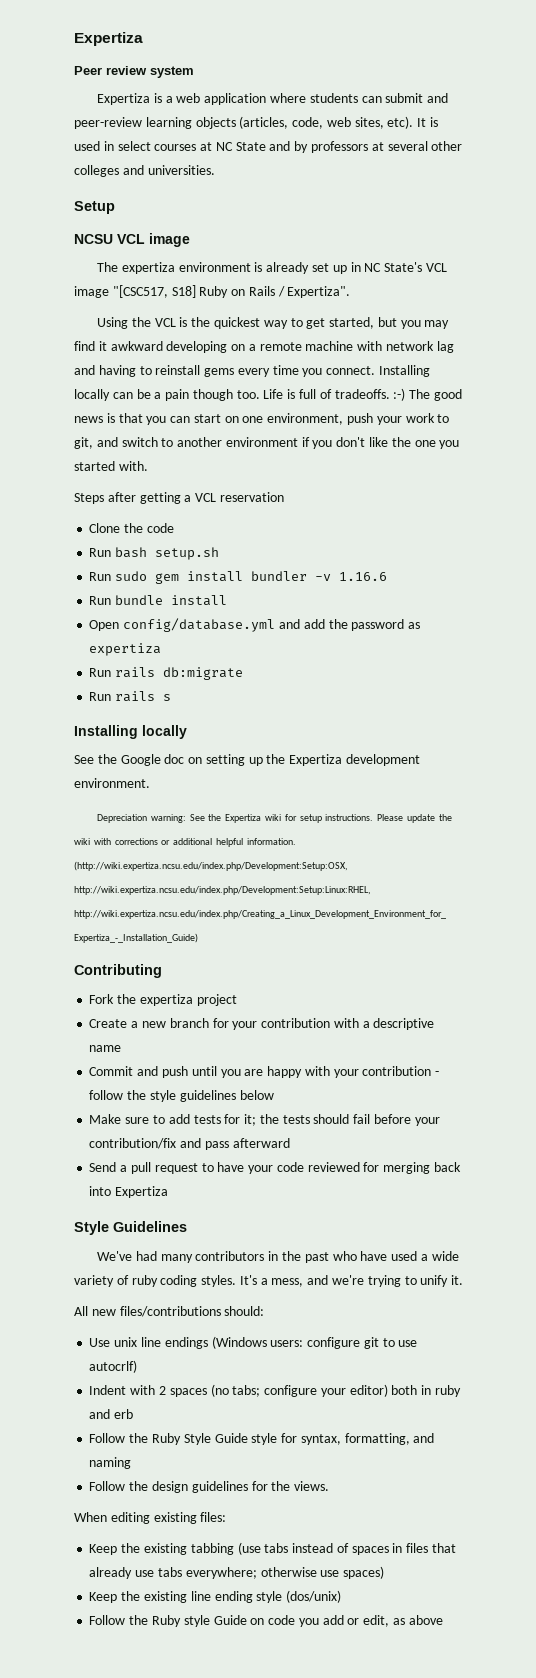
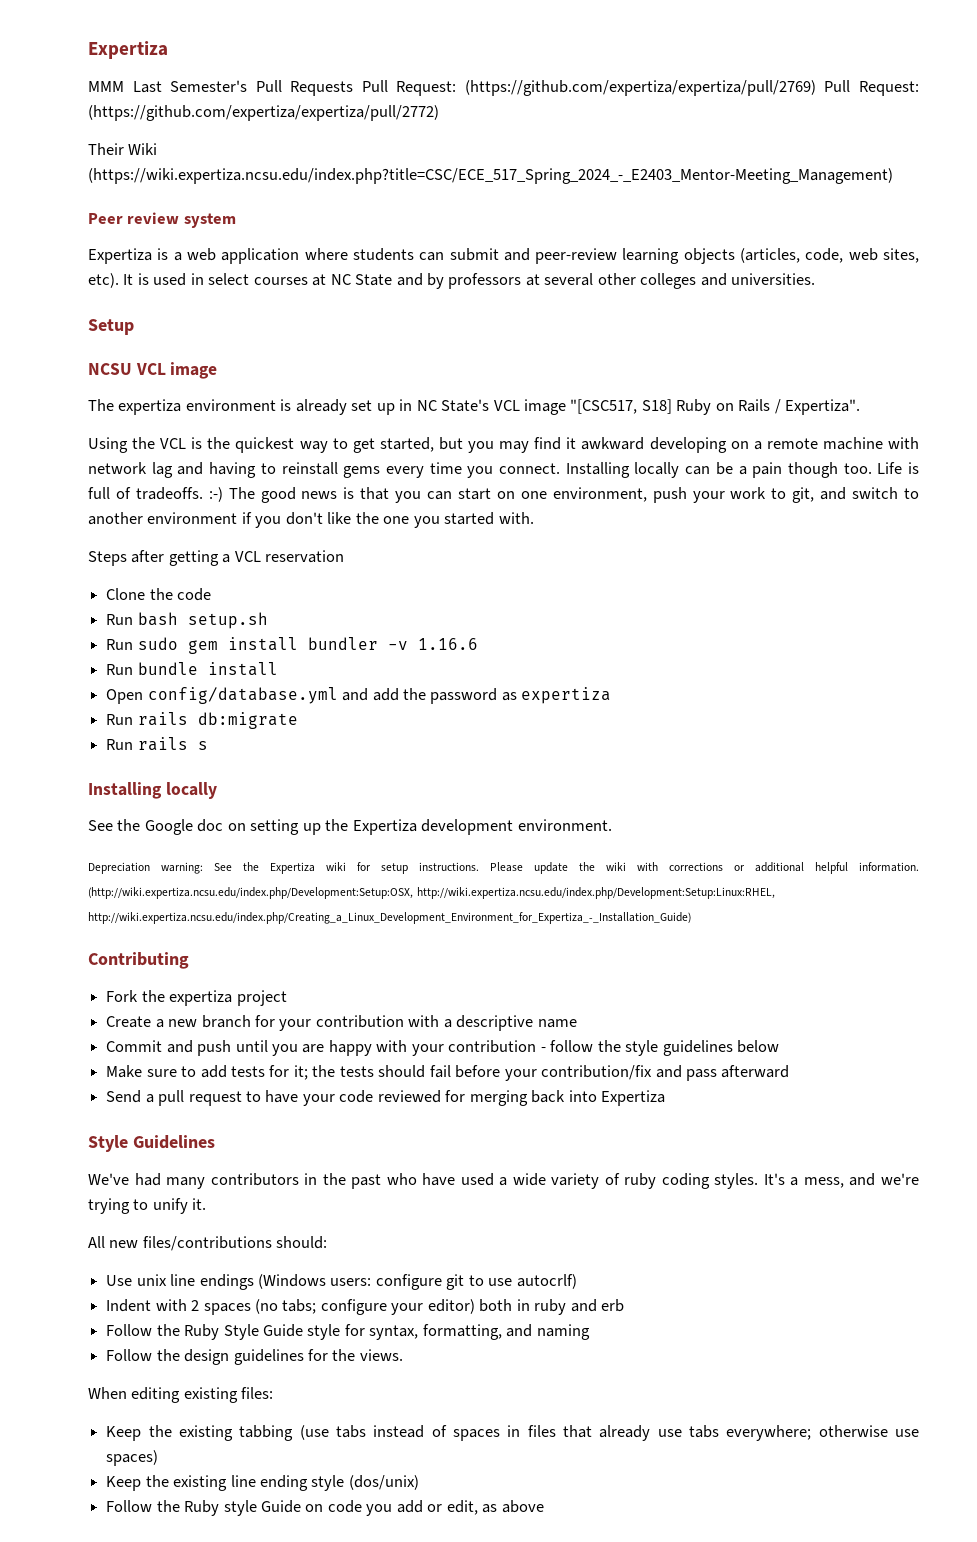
[74,32,143,46] Expertiza -> [88,41,168,59] [88,80,919,96] [88,105,439,121] [88,143,158,155] [88,168,893,184] Expertiza // MMM Last Semester's Pull Requests Pull Request: (https://github.com/expertiza/expertiza/pull/2769) Pull Request: (https://github.com/expertiza/expertiza/pull/2772) // Their Wiki (https://wiki.expertiza.ncsu.edu/index.php?title=CSC/ECE_517_Spring_2024_-_E2403_Mentor-Meeting_Management)

